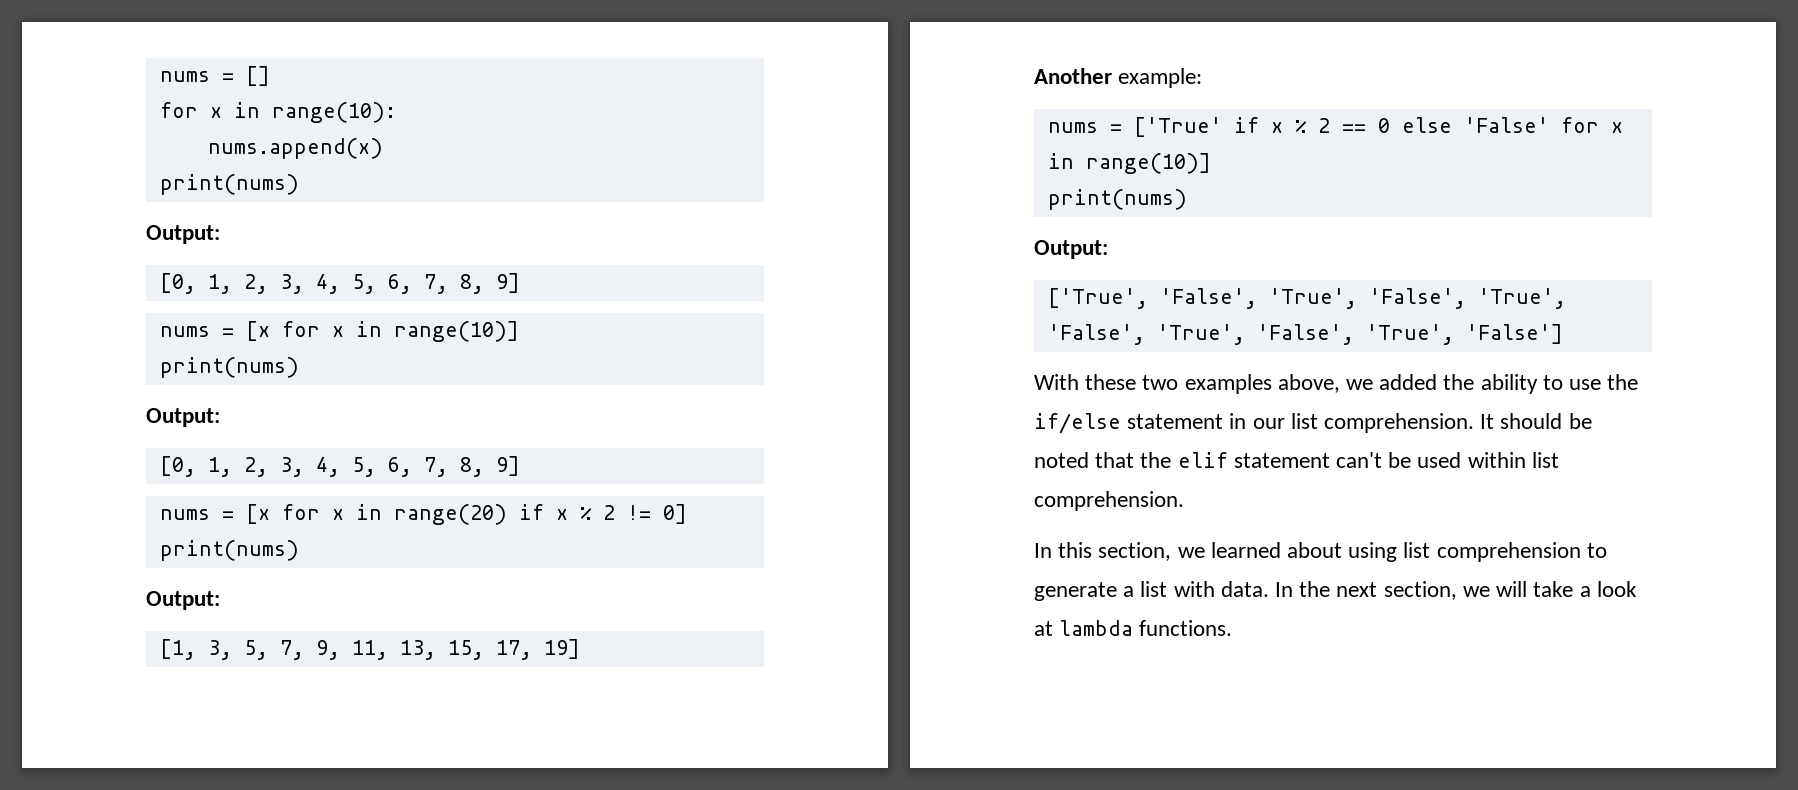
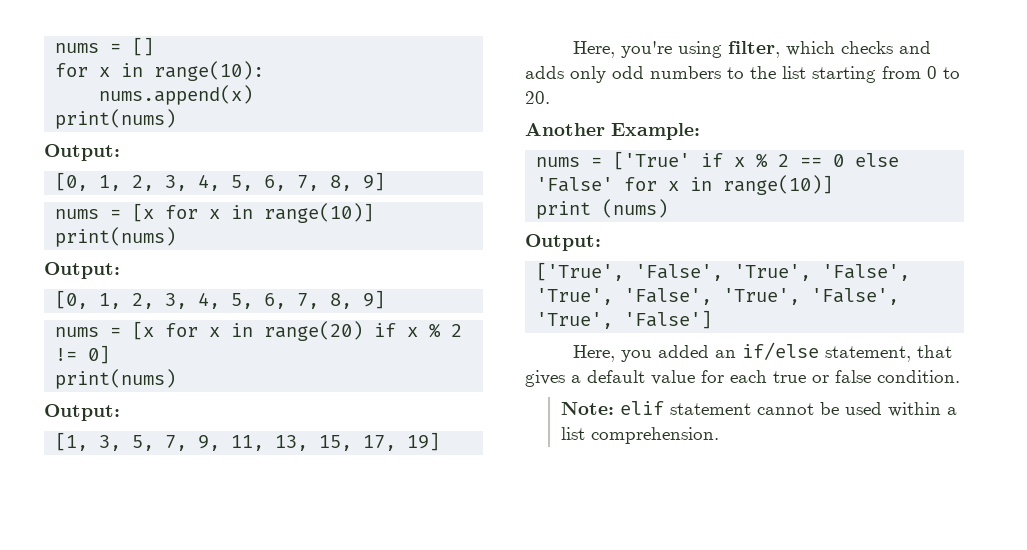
(580, 649) none -> [573,41,932,58] [525,66,960,83] [525,91,550,104] // Here, you're using filter, which checks and adds only odd numbers to the list starting from 0 to 20.
[1118,68,1203,88] example: -> [611,123,700,140] Example:
[1047,189,1187,210] print(nums) -> [536,199,669,219] print (nums)
[1034,374,1639,394] [1034,413,1592,434] [1034,452,1172,468] With these two examples above, we added the ability to use the if/else statement in our list comprehension. It should be noted that the -> [573,342,953,362] [525,370,960,387] [560,402,614,415] Here, you added an if/else statement, that gives a default value for each true or false condition. // Note:
[1336,452,1383,468] can't -> [756,403,814,415] cannot
[1531,452,1559,468] [1034,491,1184,511] [1034,542,1607,562] [1034,581,1637,601] [1034,620,1233,636] list comprehension. // In this section, we learned about using list comprehension to generate a list with data. In the next section, we will take a look at lambda functions. -> [946,407,957,415] [560,427,719,444] a list comprehension.

